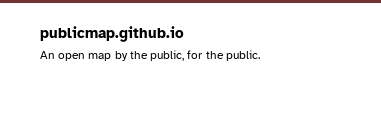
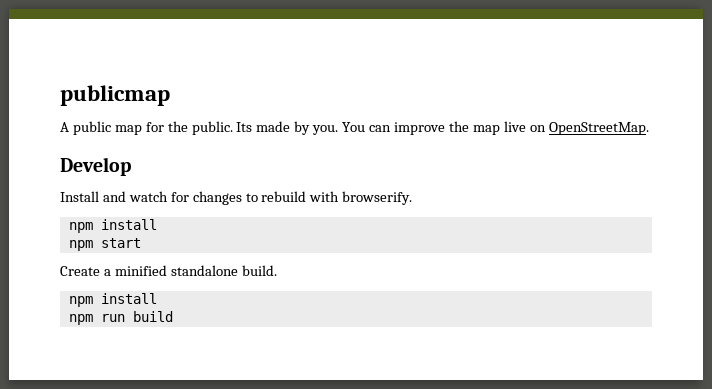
[40,26,184,42] [40,50,260,61] publicmap.github.io // An open map by the public, for the public. -> [60,85,170,106] [60,121,649,135] [60,157,131,176] [60,191,413,205] [68,219,157,233] [68,238,141,251] [60,265,277,276] [68,293,157,307] [68,311,173,325] publicmap // A public map for the public. Its made by you. You can improve the map live on OpenStreetMap. // Develop // Install and watch for changes to rebuild with browserify. // npm install // npm start // Create a minified standalone build. // npm install // npm run build

